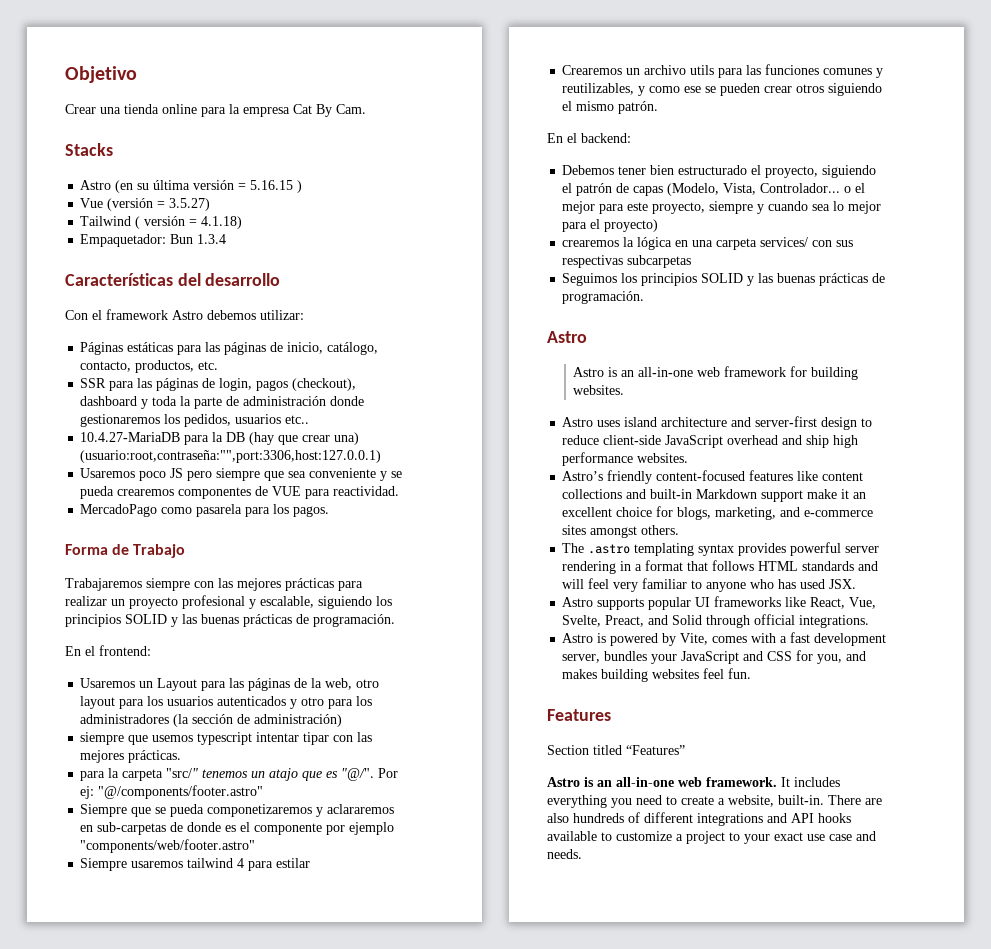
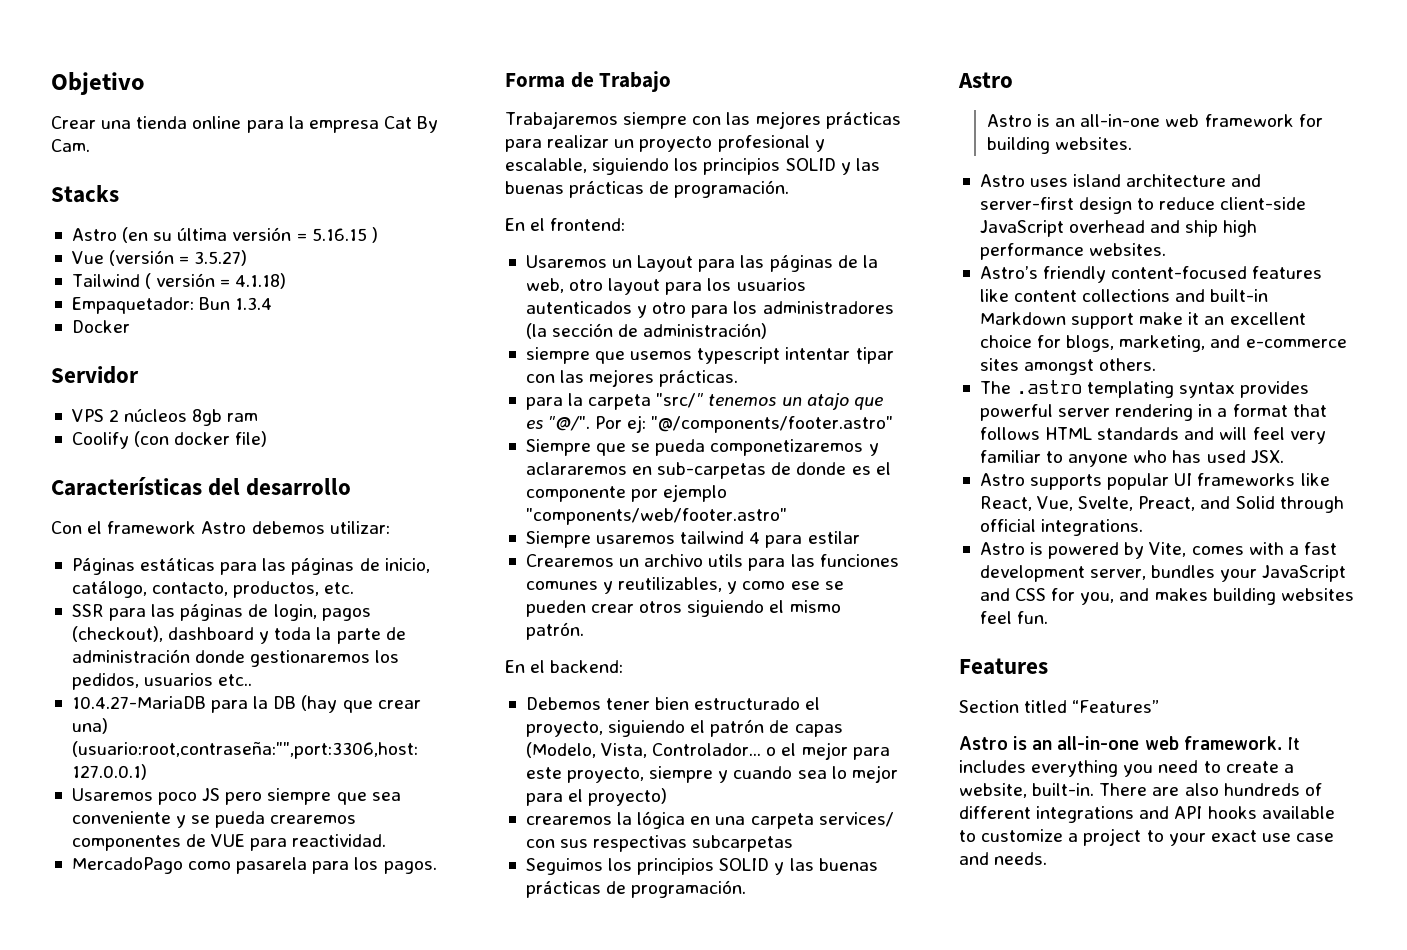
(227, 239) none -> [71,320,130,333] [51,366,139,384] [71,409,259,426] [71,431,268,449] // Docker // Servidor // VPS 2 núcleos 8gb ram // Coolify (con docker file)

